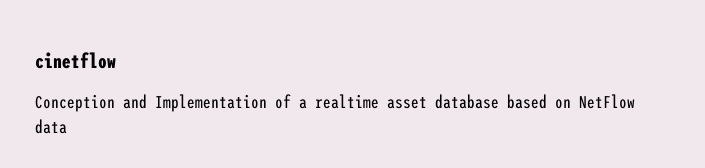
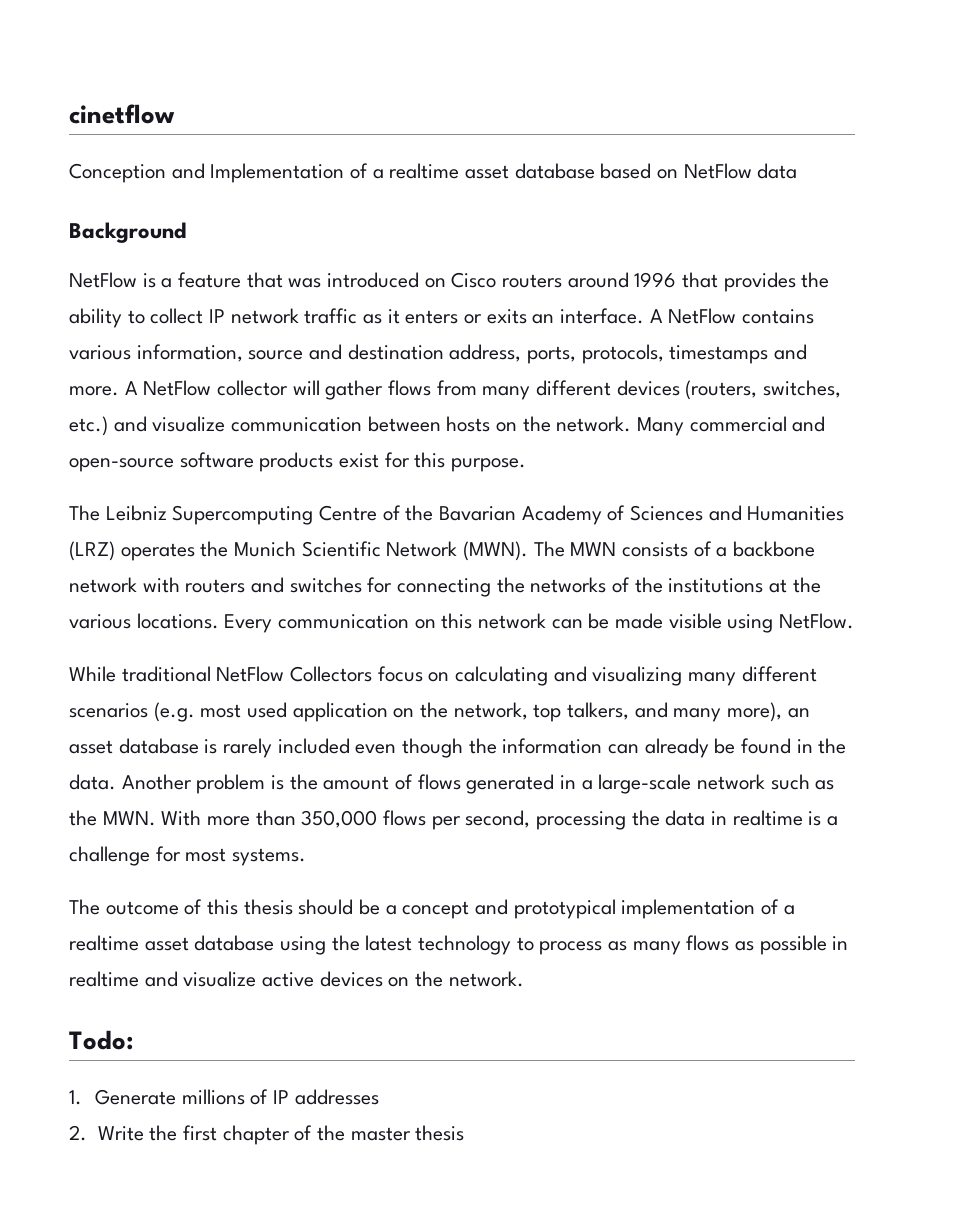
(67, 126) none -> [69,222,187,243] [69,272,830,292] [69,308,815,328] [69,344,808,364] [69,380,842,400] [69,416,826,436] [69,452,527,472] [69,505,845,525] [69,541,816,561] [69,577,821,597] [69,613,855,633] [69,666,817,686] [69,702,810,722] [69,738,847,758] [69,774,835,794] [69,810,839,830] [69,846,307,866] [69,899,795,919] [69,935,849,955] [69,971,524,987] [69,1030,134,1050] [69,1089,379,1105] [69,1125,465,1145] // Background // NetFlow is a feature that was introduced on Cisco routers around 1996 that provides the ability to collect IP network traffic as it enters or exits an interface. A NetFlow contains various information, source and destination address, ports, protocols, timestamps and more. A NetFlow collector will gather flows from many different devices (routers, switches, etc.) and visualize communication between hosts on the network. Many commercial and open-source software products exist for this purpose. // The Leibniz Supercomputing Centre of the Bavarian Academy of Sciences and Humanities (LRZ) operates the Munich Scientific Network (MWN). The MWN consists of a backbone network with routers and switches for connecting the networks of the institutions at the various locations. Every communication on this network can be made visible using NetFlow. // While traditional NetFlow Collectors focus on calculating and visualizing many different scenarios (e.g. most used application on the network, top talkers, and many more), an asset database is rarely included even though the information can already be found in the data. Another problem is the amount of flows generated in a large-scale network such as the MWN. With more than 350,000 flows per second, processing the data in realtime is a challenge for most systems. // The outcome of this thesis should be a concept and prototypical implementation of a realtime asset database using the latest technology to process as many flows as possible in realtime and visualize active devices on the network. // Todo: // 1. Generate millions of IP addresses // 2. Write the first chapter of the master thesis

